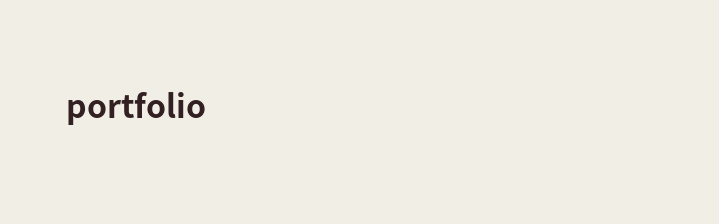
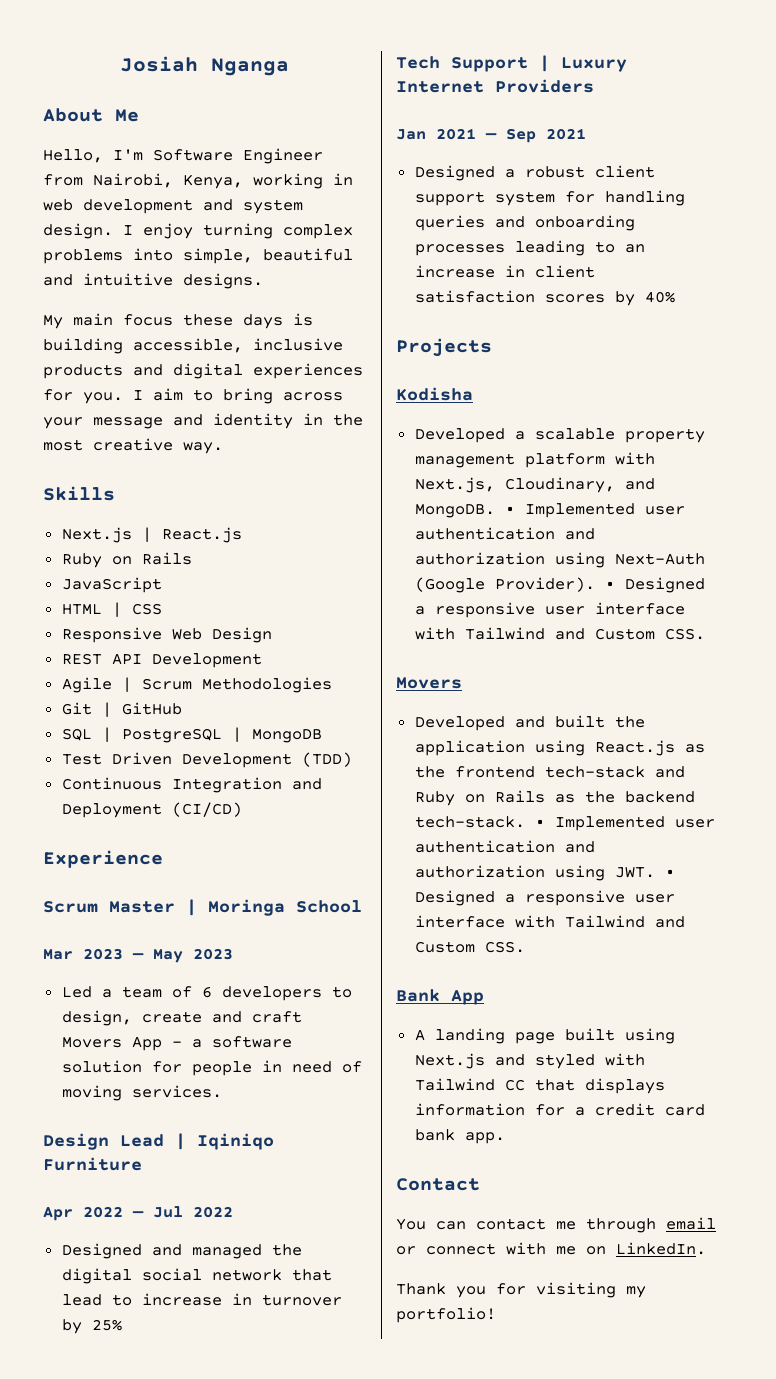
[66,92,206,125] portfolio -> [119,56,289,76] [43,108,139,122] [43,148,323,164] [43,173,353,189] [43,199,303,214] [43,223,353,239] [43,248,353,264] [43,273,263,289] [43,313,313,329] [43,338,343,354] [43,363,363,379] [43,388,343,404] [43,413,363,429] [43,438,223,454] [43,486,115,501] [61,527,242,543] [61,552,192,568] [61,577,162,593] [61,602,162,617] [61,627,272,643] [61,653,262,668] [61,677,332,693] [61,702,182,717] [61,727,322,743] [61,752,352,768] [61,777,322,793] [61,802,242,818] [43,850,163,868] [43,899,362,916] [43,948,233,963] [61,986,352,1001] [61,1010,302,1026] [61,1036,292,1051] [61,1060,362,1076] [61,1085,222,1101] [43,1133,274,1150] [43,1157,142,1171] [43,1206,233,1221] [61,1243,302,1259] [61,1268,332,1284] [61,1293,342,1306] [61,1319,122,1334] [396,55,627,72] [396,79,594,93] [396,128,586,143] [414,165,655,181] [414,190,685,206] [414,215,635,231] [414,240,645,256] [414,265,595,278] [414,290,675,306] [396,338,492,357] [396,387,473,401] [414,428,705,443] [414,452,655,468] [414,477,655,493] [414,503,685,518] [414,527,595,540] [414,552,705,568] [414,577,705,593] [414,602,685,618] [414,627,705,640] [396,677,462,689] [414,715,645,731] [414,740,705,756] [414,766,685,778] [414,790,695,806] [414,816,715,831] [414,840,595,853] [414,865,675,881] [414,890,675,906] [414,915,685,928] [414,941,525,953] [396,989,484,1005] [414,1028,675,1044] [414,1053,645,1069] [414,1078,665,1094] [414,1103,705,1116] [414,1129,505,1144] [396,1178,480,1191] [396,1217,716,1233] [396,1242,706,1255] [396,1282,646,1298] [396,1307,496,1323] Josiah Nganga // About Me // Hello, I'm Software Engineer from Nairobi, Kenya, working in web development and system design. I enjoy turning complex problems into simple, beautiful and intuitive designs. // My main focus these days is building accessible, inclusive products and digital experiences for you. I aim to bring across your message and identity in the most creative way. // Skills // Next.js | React.js // Ruby on Rails // JavaScript // HTML | CSS // Responsive Web Design // REST API Development // Agile | Scrum Methodologies // Git | GitHub // SQL | PostgreSQL | MongoDB // Test Driven Development (TDD) // Continuous Integration and Deployment (CI/CD) // Experience // Scrum Master | Moringa School // Mar 2023 — May 2023 // Led a team of 6 developers to design, create and craft Movers App - a software solution for people in need of moving services. // Design Lead | Iqiniqo Furniture // Apr 2022 — Jul 2022 // Designed and managed the digital social network that lead to increase in turnover by 25% // Tech Support | Luxury Internet Providers // Jan 2021 — Sep 2021 // Designed a robust client support system for handling queries and onboarding processes leading to an increase in client satisfaction scores by 40% // Projects // Kodisha // Developed a scalable property management platform with Next.js, Cloudinary, and MongoDB. • Implemented user authentication and authorization using Next-Auth (Google Provider). • Designed a responsive user interface with Tailwind and Custom CSS. // Movers // Developed and built the application using React.js as the frontend tech-stack and Ruby on Rails as the backend tech-stack. • Implemented user authentication and authorization using JWT. • Designed a responsive user interface with Tailwind and Custom CSS. // Bank App // A landing page built using Next.js and styled with Tailwind CC that displays information for a credit card bank app. // Contact // You can contact me through email or connect with me on LinkedIn. // Thank you for visiting my portfolio!

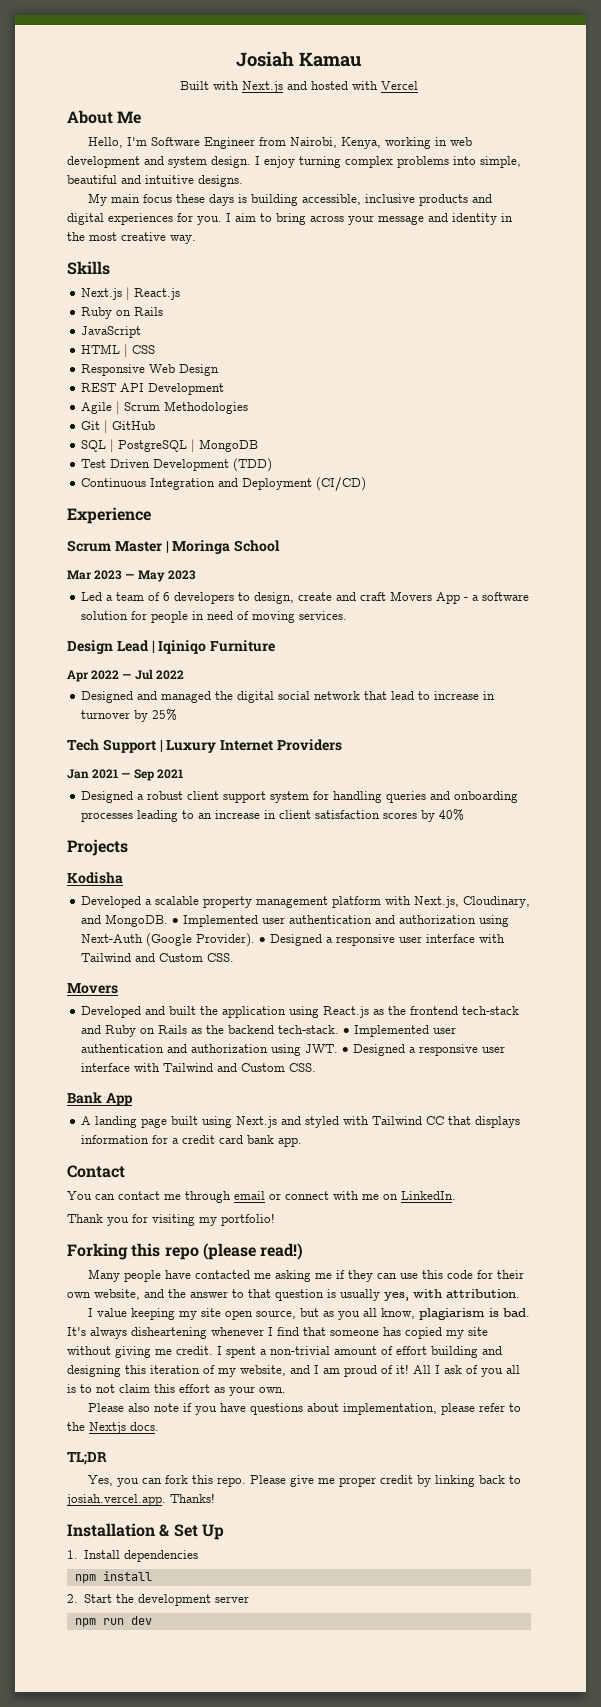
[210,58,289,76] Nganga -> [299,52,362,67] [180,81,418,93] Kamau // Built with Next.js and hosted with Vercel
(496, 1315) none -> [67,1243,304,1260] [87,1269,524,1282] [67,1289,520,1301] [87,1308,530,1320] [67,1327,488,1339] [67,1346,502,1358] [67,1364,520,1377] [67,1384,286,1396] [87,1403,521,1415] [67,1422,159,1434] [67,1452,107,1465] [87,1475,521,1487] [66,1493,215,1506] [67,1523,224,1540] [67,1550,199,1562] [74,1571,152,1583] [67,1594,250,1606] [74,1616,152,1627] // Forking this repo (please read!) // Many people have contacted me asking me if they can use this code for their own website, and the answer to that question is usually yes, with attribution. // I value keeping my site open source, but as you all know, plagiarism is bad. It's always disheartening whenever I find that someone has copied my site without giving me credit. I spent a non-trivial amount of effort building and designing this iteration of my website, and I am proud of it! All I ask of you all is to not claim this effort as your own. // Please also note if you have questions about implementation, please refer to the Nextjs docs. // TL;DR // Yes, you can fork this repo. Please give me proper credit by linking back to josiah.vercel.app. Thanks! // Installation & Set Up // 1. Install dependencies // npm install // 2. Start the development server // npm run dev

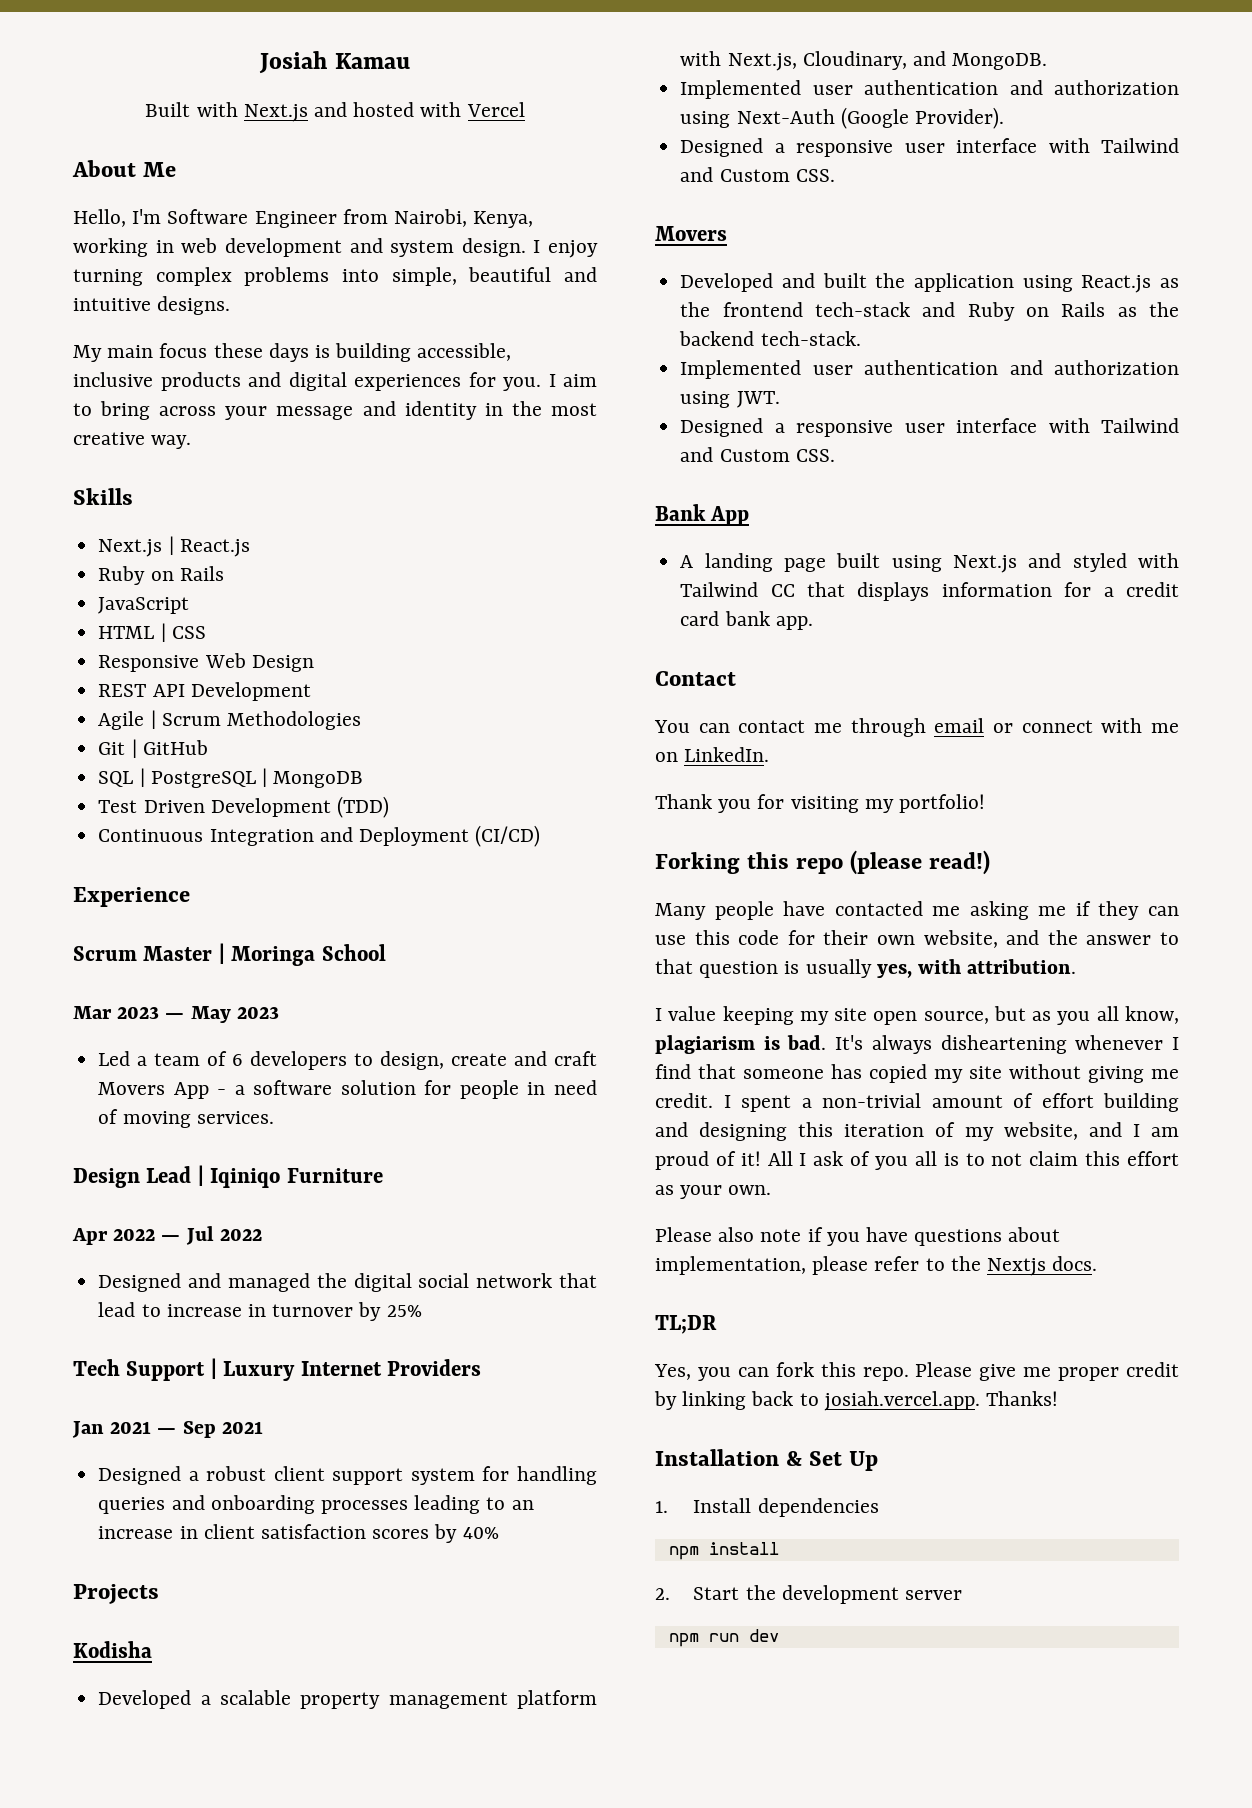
[171,918,179,924] • -> (1048, 61) //
[258,937,266,943] • -> (1004, 118) //
[342,1028,350,1034] • -> (861, 338) //
[341,1047,349,1053] • -> (780, 399) //

